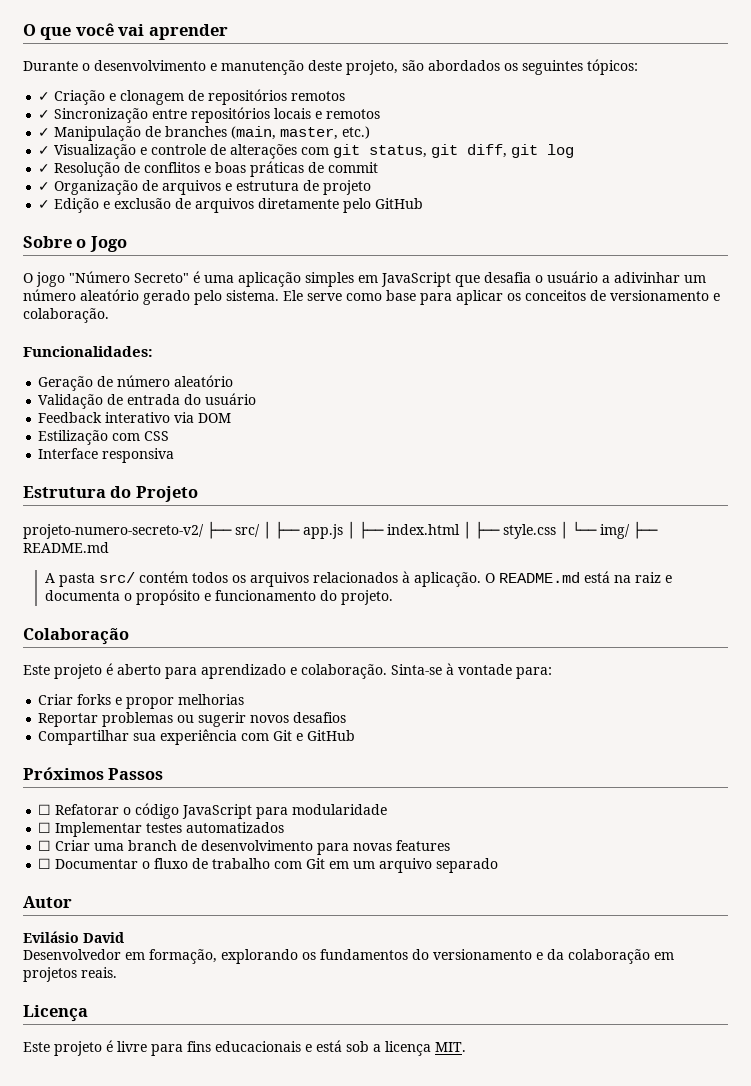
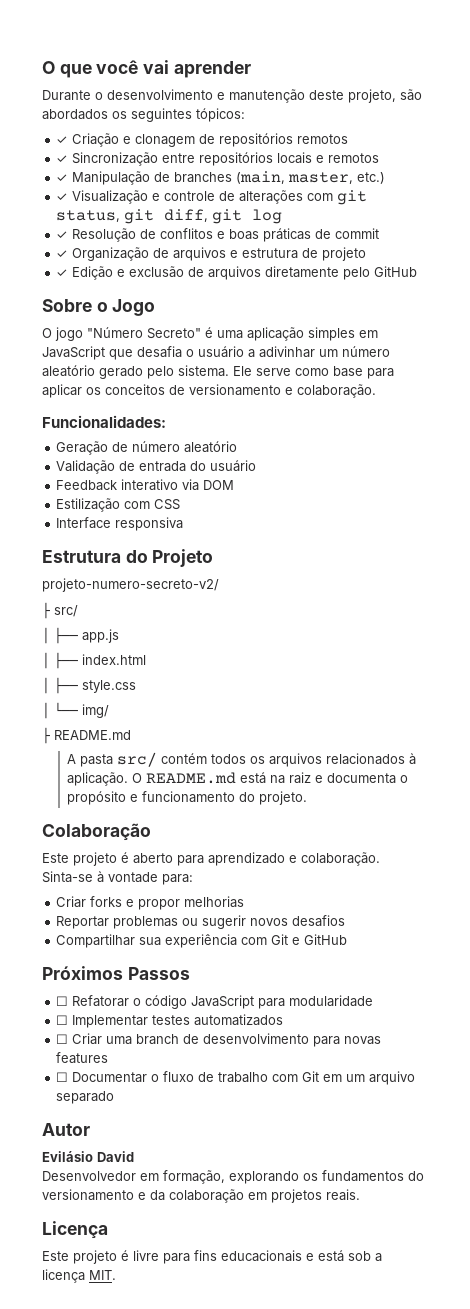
[207,521,260,539] ├── src/ -> [42,602,78,619] // ├ src/ //
(343, 531) none -> (119, 636) //
(460, 529) none -> (146, 659) //
(556, 531) none -> (136, 686) //
[633,521,658,539] ├── -> [42,727,50,744] // ├

